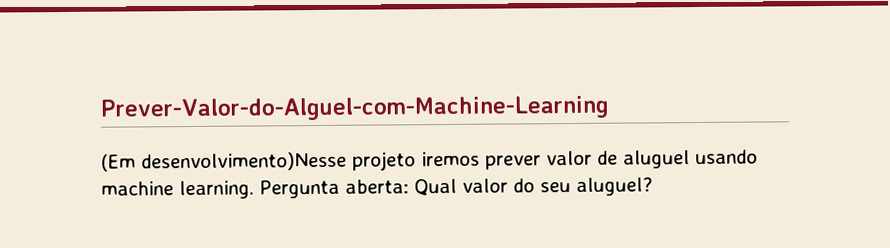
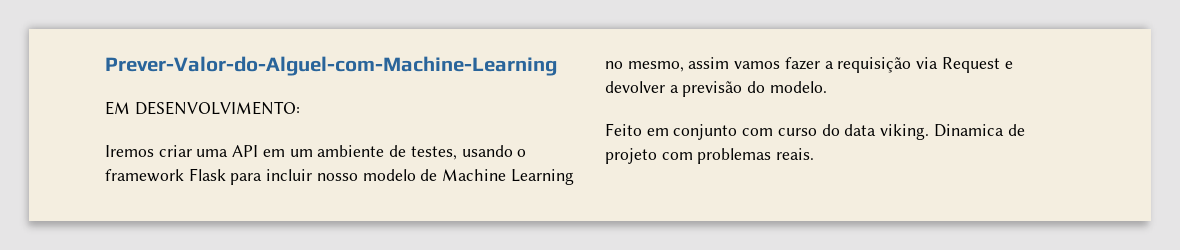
[101,149,758,172] [101,177,653,200] (Em desenvolvimento)Nesse projeto iremos prever valor de aluguel usando machine learning. Pergunta aberta: Qual valor do seu aluguel? -> [105,101,300,115] [105,145,527,160] [105,168,574,185] [605,57,1013,73] [605,81,827,97] [605,123,1025,140] [605,148,815,164] EM DESENVOLVIMENTO: // Iremos criar uma API em um ambiente de testes, usando o framework Flask para incluir nosso modelo de Machine Learning no mesmo, assim vamos fazer a requisição via Request e devolver a previsão do modelo. // Feito em conjunto com curso do data viking. Dinamica de projeto com problemas reais.

